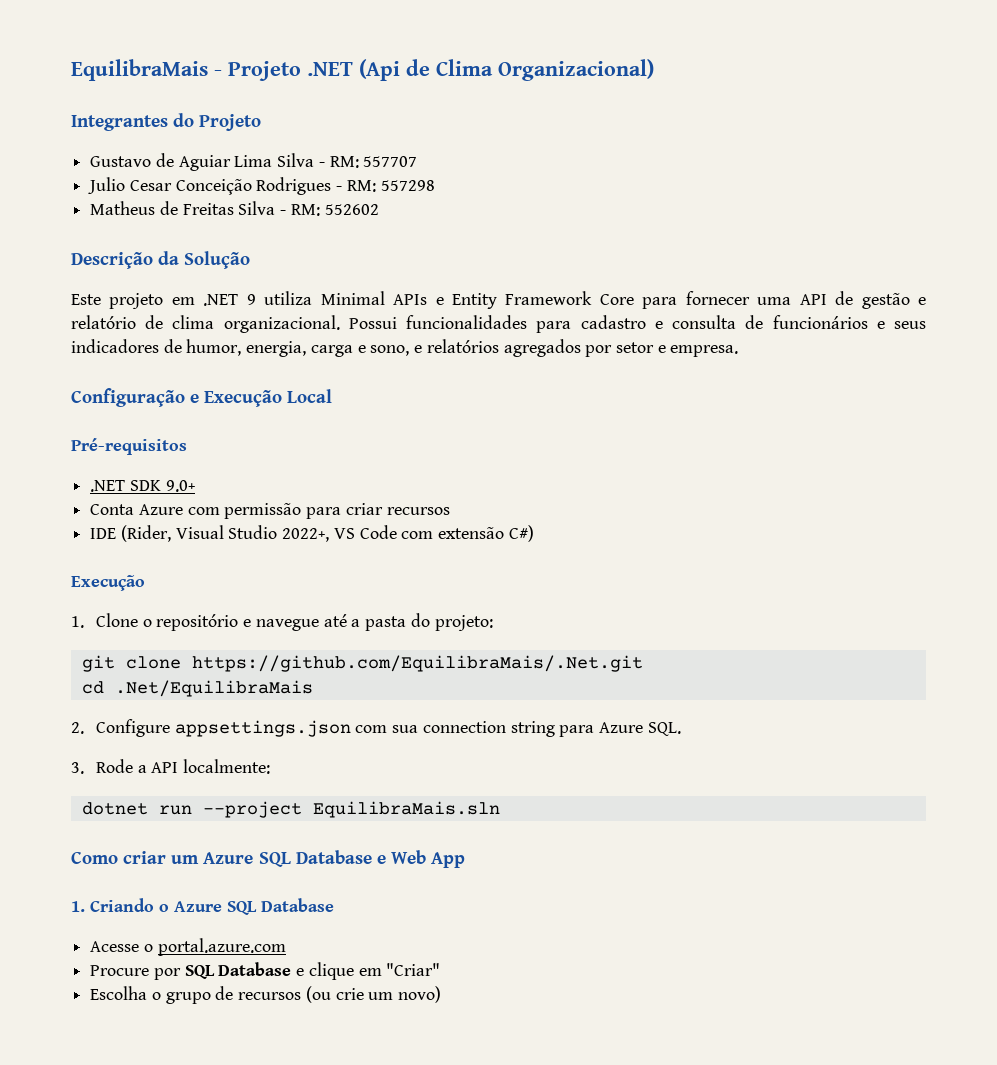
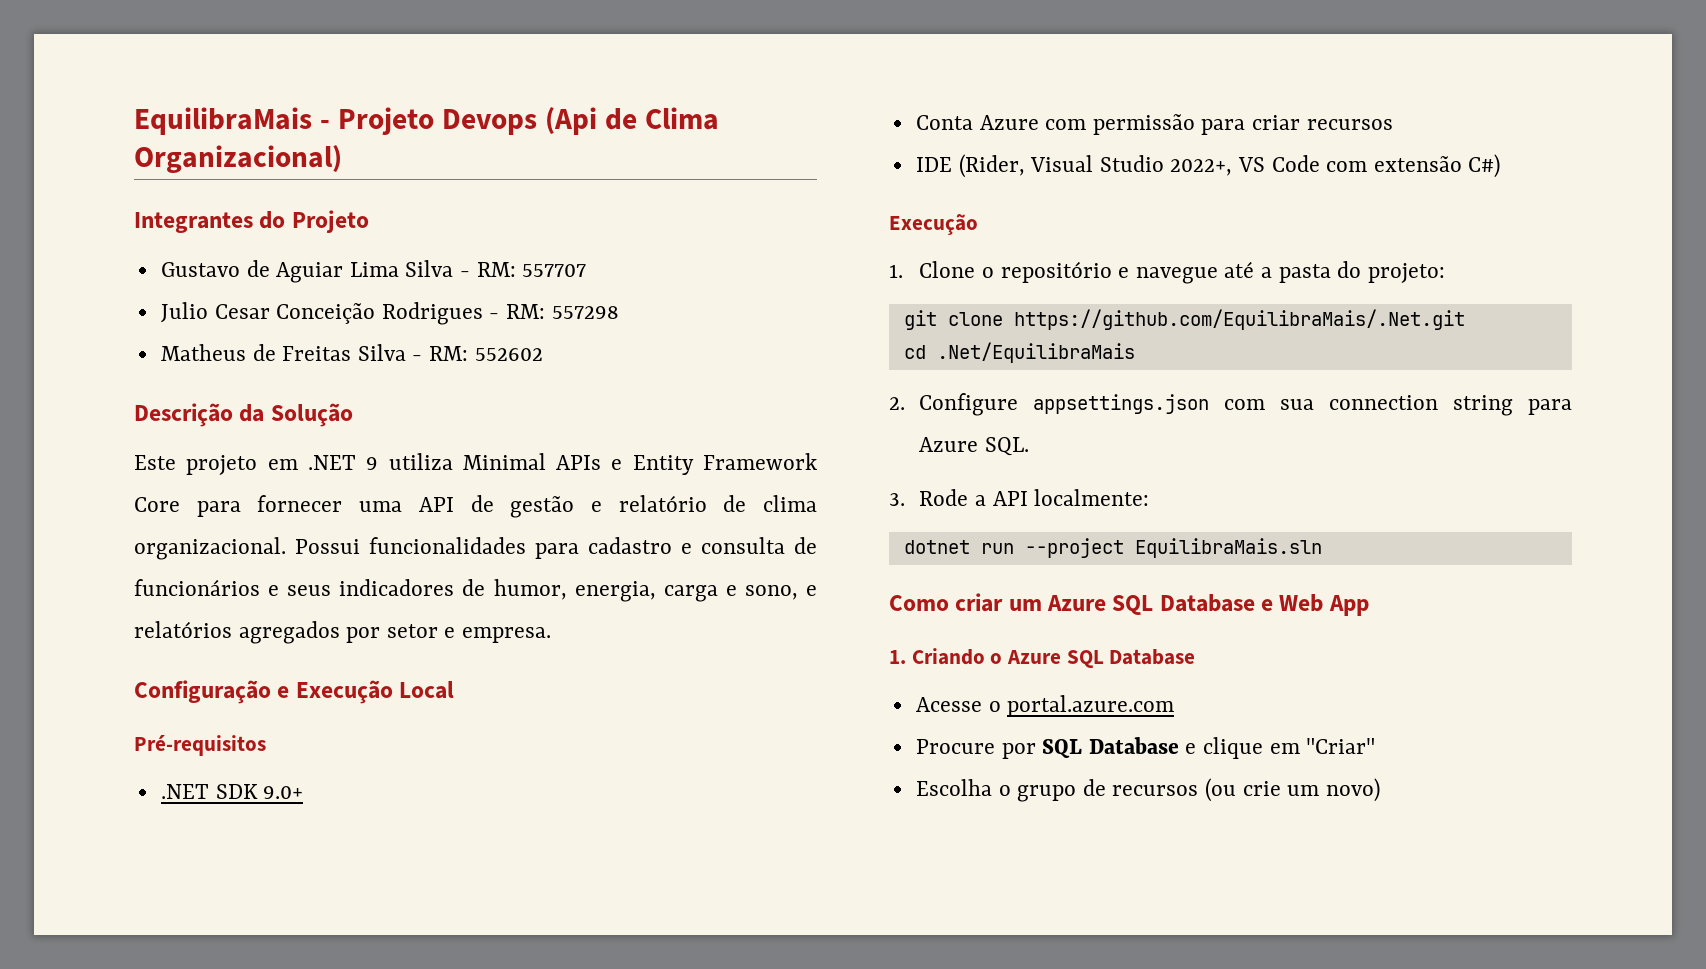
[307,62,353,76] .NET -> [441,109,537,135] Devops

